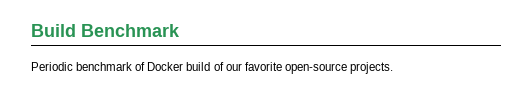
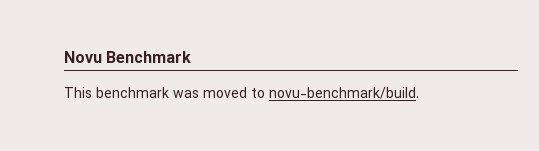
[31,24,76,37] Build -> [64,51,102,63] Novu
[31,62,393,74] Periodic benchmark of Docker build of our favorite open-source projects. -> [64,87,419,99] This benchmark was moved to novu-benchmark/build.

